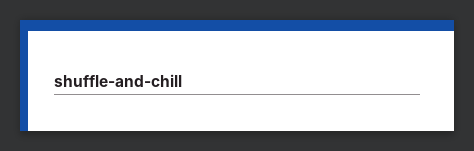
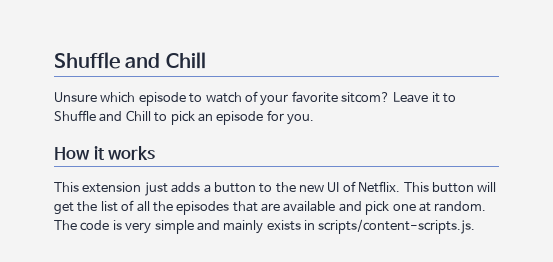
[54,74,182,87] shuffle-and-chill -> [54,52,206,69] [54,91,457,106] [54,110,314,125] [54,146,156,160] [54,181,497,196] [54,200,487,215] [54,219,476,234] Shuffle and Chill // Unsure which episode to watch of your favorite sitcom? Leave it to Shuffle and Chill to pick an episode for you. // How it works // This extension just adds a button to the new UI of Netflix. This button will get the list of all the episodes that are available and pick one at random. The code is very simple and mainly exists in scripts/content-scripts.js.

